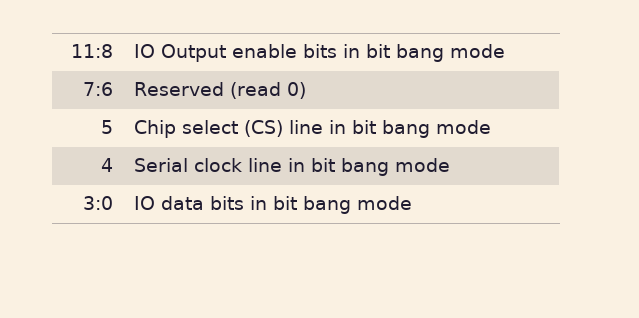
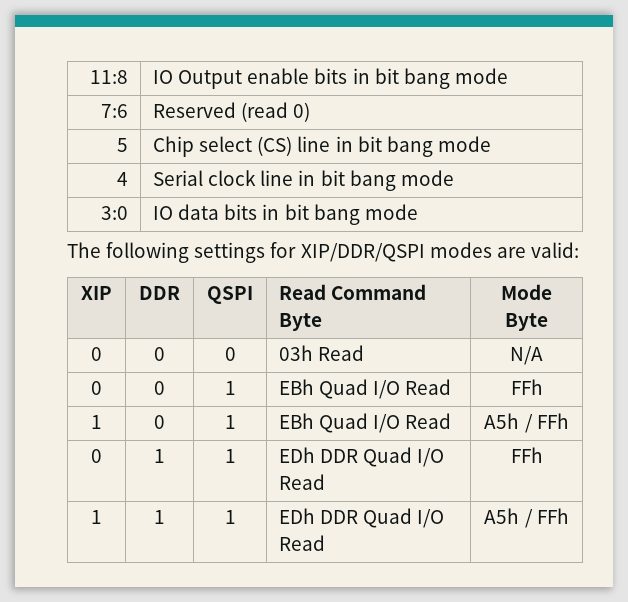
(413, 203) none -> [67,242,579,263] [81,286,112,300] [139,286,180,300] [207,286,253,304] [279,284,427,300] [279,313,323,331] [501,284,552,300] [505,313,548,331] [91,347,102,361] [154,347,165,361] [224,347,236,361] [279,345,365,361] [510,346,543,365] [91,381,102,395] [154,381,165,395] [224,381,236,395] [279,379,452,399] [510,379,543,395] [91,415,102,429] [154,415,165,429] [224,415,236,429] [279,413,452,433] [484,413,569,433] [91,449,102,463] [154,449,165,463] [224,449,236,463] [279,447,445,467] [279,474,326,490] [510,447,543,463] [91,510,102,524] [154,510,165,524] [224,510,236,524] [279,508,445,528] [279,535,326,551] [484,508,569,528] // The following settings for XIP/DDR/QSPI modes are valid: // XIP | DDR | QSPI | Read Command Byte | Mode Byte // 0 | 0 | 0 | 03h Read | N/A // 0 | 0 | 1 | EBh Quad I/O Read | FFh // 1 | 0 | 1 | EBh Quad I/O Read | A5h / FFh // 0 | 1 | 1 | EDh DDR Quad I/O Read | FFh // 1 | 1 | 1 | EDh DDR Quad I/O Read | A5h / FFh

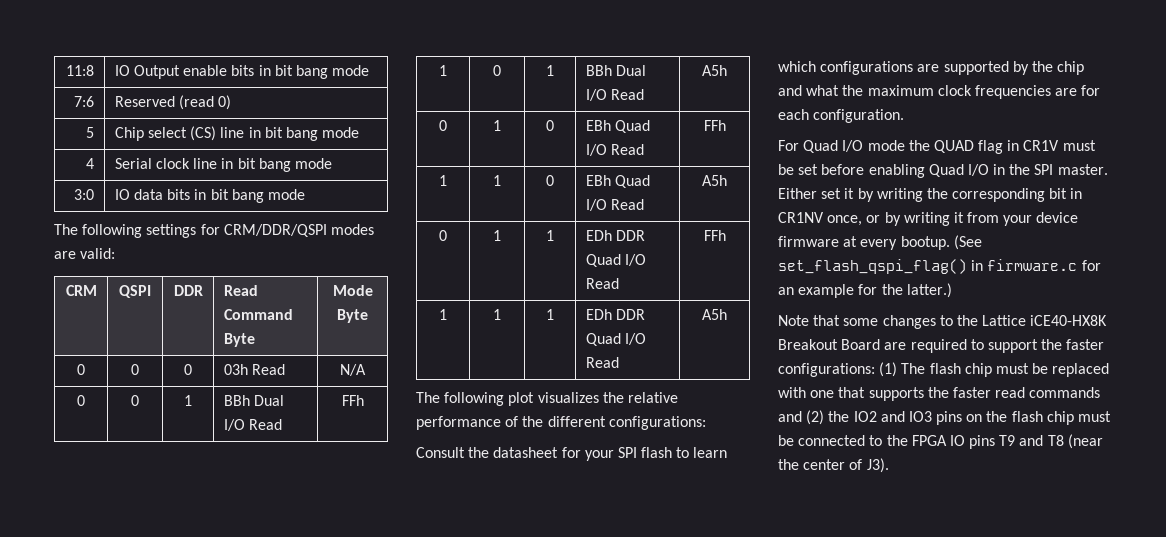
[300,243,425,262] XIP/DDR/QSPI -> [223,224,327,237] CRM/DDR/QSPI
[81,286,112,300] [139,286,180,300] [207,286,253,304] XIP | DDR | QSPI -> [65,285,97,296] [119,285,151,298] [173,285,203,296] CRM | QSPI | DDR
[279,379,369,399] EBh Quad -> [223,395,284,406] BBh Dual
(236, 422) none -> [585,65,646,76] [585,89,644,101] [702,65,727,76] [439,120,447,131] [493,120,501,131] [546,120,554,131] [585,120,650,133] [585,144,644,156] [703,120,726,131] [439,175,447,186] [493,175,501,186] [546,175,554,186] | BBh Dual I/O Read | A5h // 0 | 1 | 0 | EBh Quad I/O Read | FFh // 1 | 1 | 0
[524,413,569,433] / FFh -> (727, 180) none
[524,508,569,528] / FFh -> [416,392,678,406] [416,416,706,430] [416,447,728,461] [778,61,1085,75] [778,85,1101,99] [778,109,905,123] [778,140,1096,154] [778,164,1108,178] [778,188,1083,202] [778,212,1079,226] [778,235,982,250] [778,259,1101,274] [778,283,952,298] [778,315,1108,329] [778,339,1105,353] [778,362,1110,377] [778,387,1101,401] [778,410,1112,425] [778,434,1103,449] [778,458,889,473] // The following plot visualizes the relative performance of the different configurations: // Consult the datasheet for your SPI flash to learn which configurations are supported by the chip and what the maximum clock frequencies are for each configuration. // For Quad I/O mode the QUAD flag in CR1V must be set before enabling Quad I/O in the SPI master. Either set it by writing the corresponding bit in CR1NV once, or by writing it from your device firmware at every bootup. (See set_flash_qspi_flag() in firmware.c for an example for the latter.) // Note that some changes to the Lattice iCE40-HX8K Breakout Board are required to support the faster configurations: (1) The flash chip must be replaced with one that supports the faster read commands and (2) the IO2 and IO3 pins on the flash chip must be connected to the FPGA IO pins T9 and T8 (near the center of J3).

